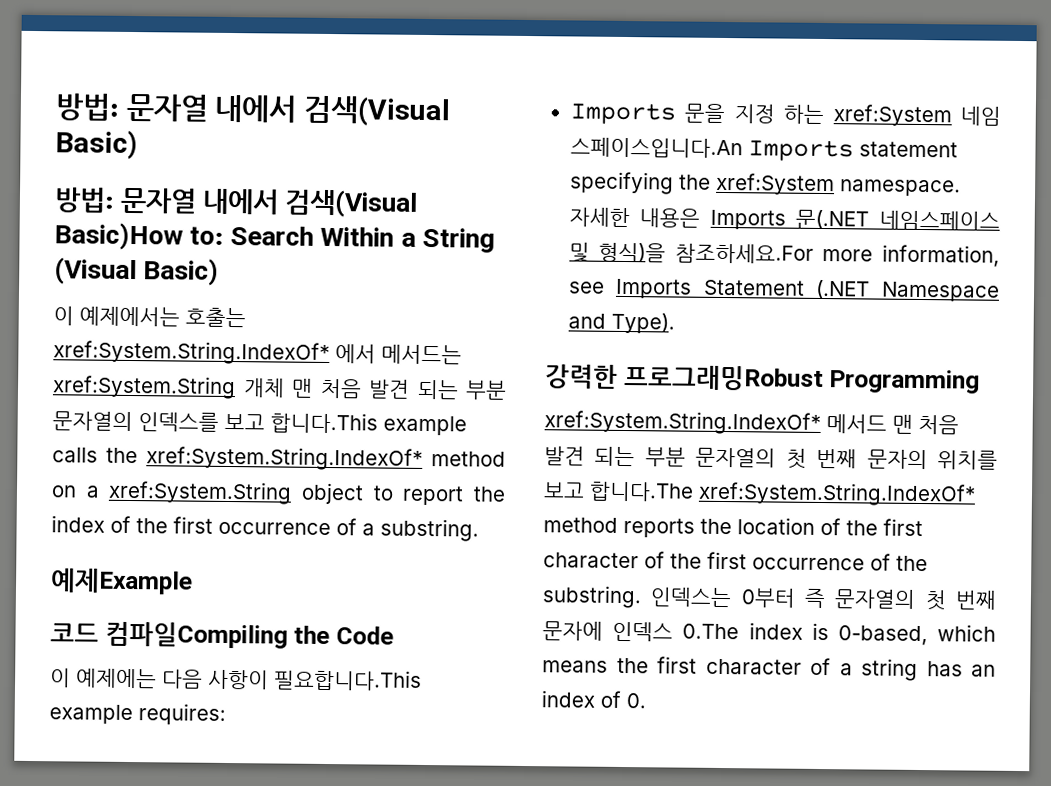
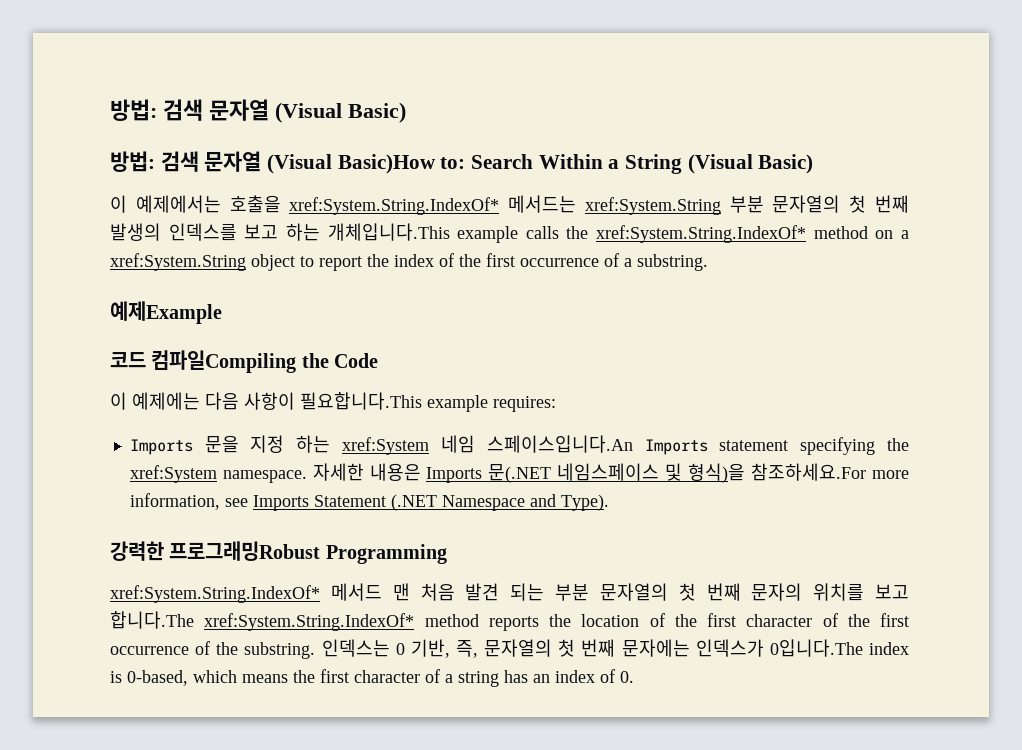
[55,93,451,127] 방법: 문자열 내에서 검색(Visual -> [110,99,342,123] 방법: 검색 문자열 (Visual
[120,187,419,218] 문자열 내에서 검색(Visual -> [160,151,333,174] 검색 문자열 (Visual
[185,307,246,328] [53,340,462,366] [52,375,507,400] [52,411,378,434] 호출는 xref:System.String.IndexOf* 에서 메서드는 xref:System.String 개체 맨 처음 발견 되는 부분 문자열의 인덱스를 보고 합니다.This -> [229,195,910,215] [110,223,450,241] 호출을 xref:System.String.IndexOf* 메서드는 xref:System.String 부분 문자열의 첫 번째 발생의 인덱스를 보고 하는 개체입니다.This
[740,588,997,611] [542,621,740,642] 0부터 즉 문자열의 첫 번째 문자에 인덱스 0.The -> [395,639,863,658] 0 기반, 즉, 문자열의 첫 번째 문자에는 인덱스가 0입니다.The

